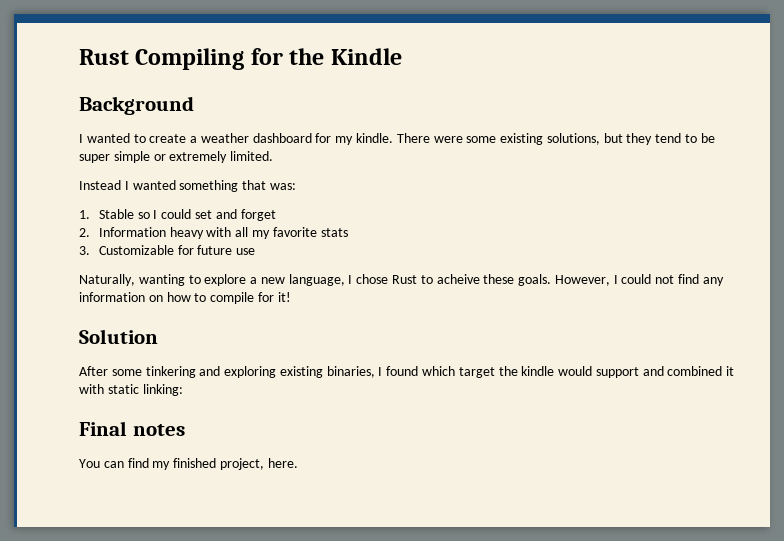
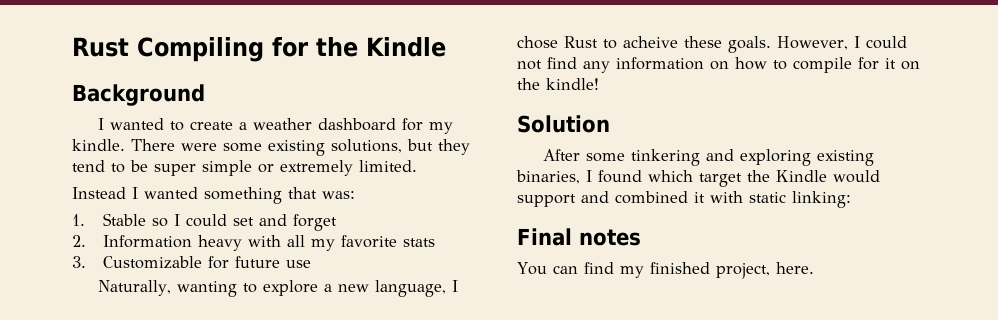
[277,292,291,302] it! -> [885,58,920,70] [517,78,599,90] it on the kindle!
[521,366,555,376] kindle -> [776,170,827,182] Kindle

